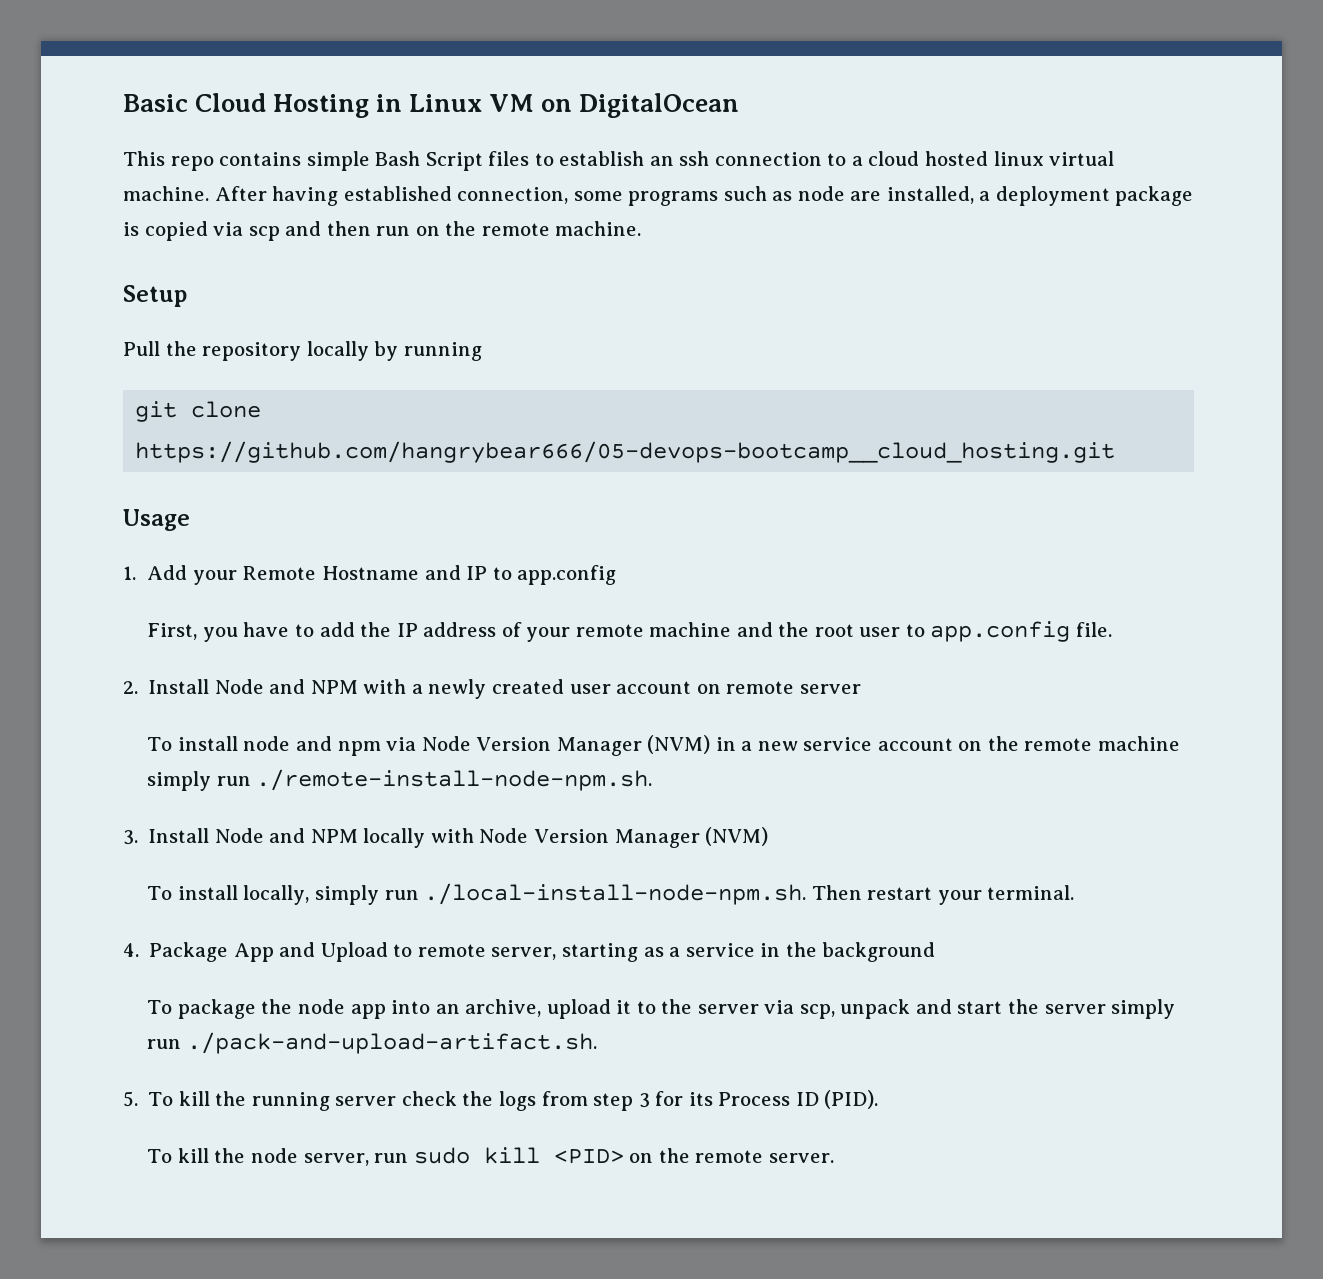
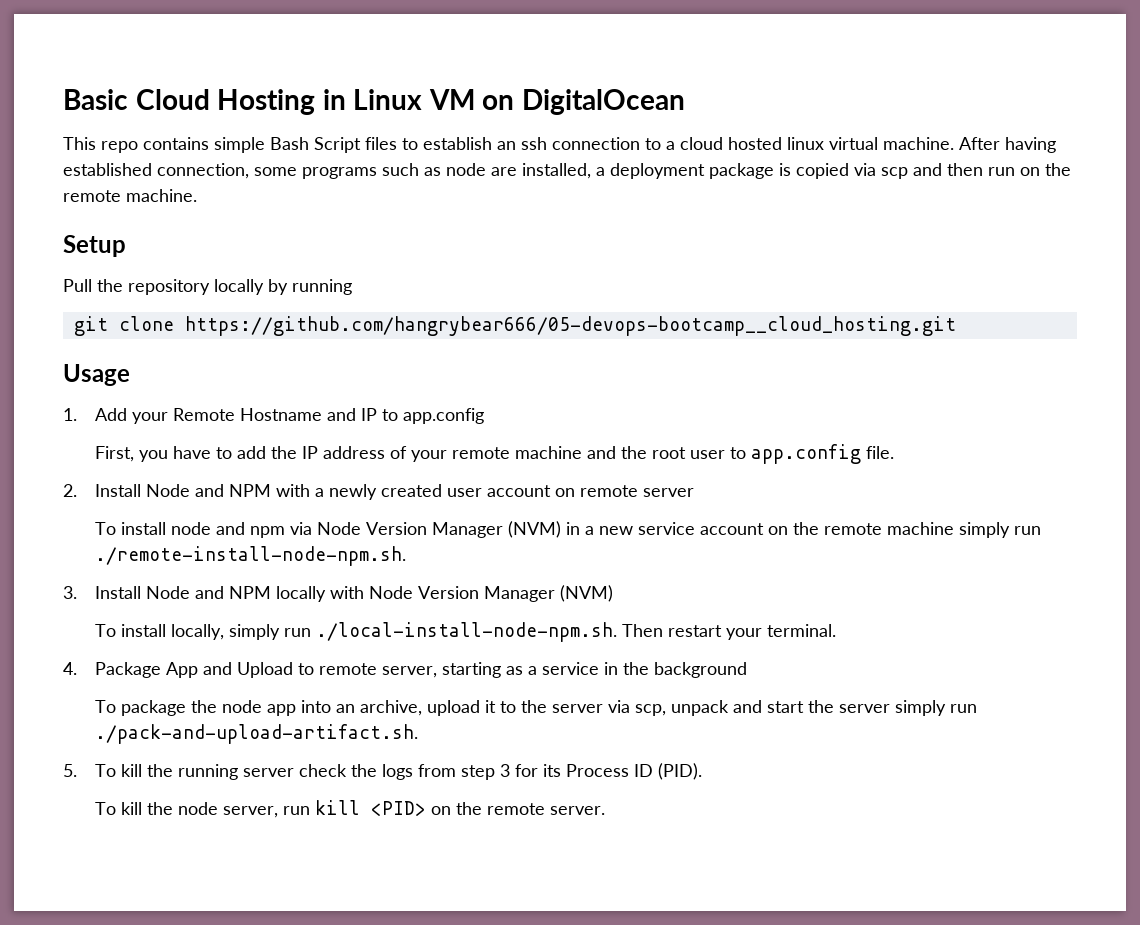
[413,1147,470,1164] sudo -> (310, 810) none

